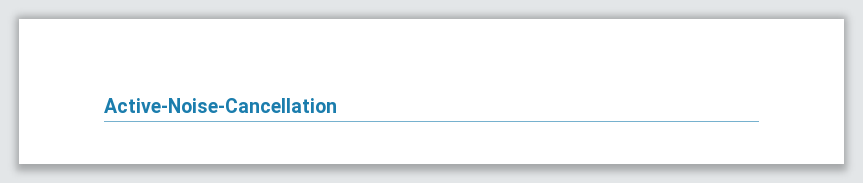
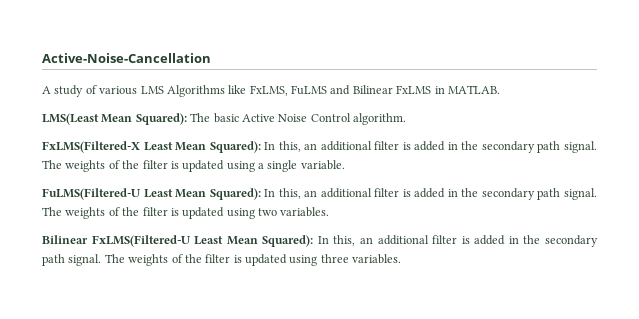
(337, 105) none -> [42,85,500,97] [42,113,406,125] [42,141,598,153] [42,160,345,172] [42,188,598,200] [42,207,330,219] [42,235,598,247] [42,254,402,266] // A study of various LMS Algorithms like FxLMS, FuLMS and Bilinear FxLMS in MATLAB. // LMS(Least Mean Squared): The basic Active Noise Control algorithm. // FxLMS(Filtered-X Least Mean Squared): In this, an additional filter is added in the secondary path signal. The weights of the filter is updated using a single variable. // FuLMS(Filtered-U Least Mean Squared): In this, an additional filter is added in the secondary path signal. The weights of the filter is updated using two variables. // Bilinear FxLMS(Filtered-U Least Mean Squared): In this, an additional filter is added in the secondary path signal. The weights of the filter is updated using three variables.

